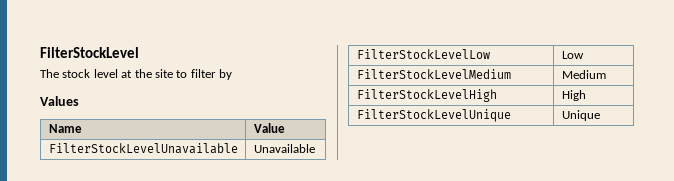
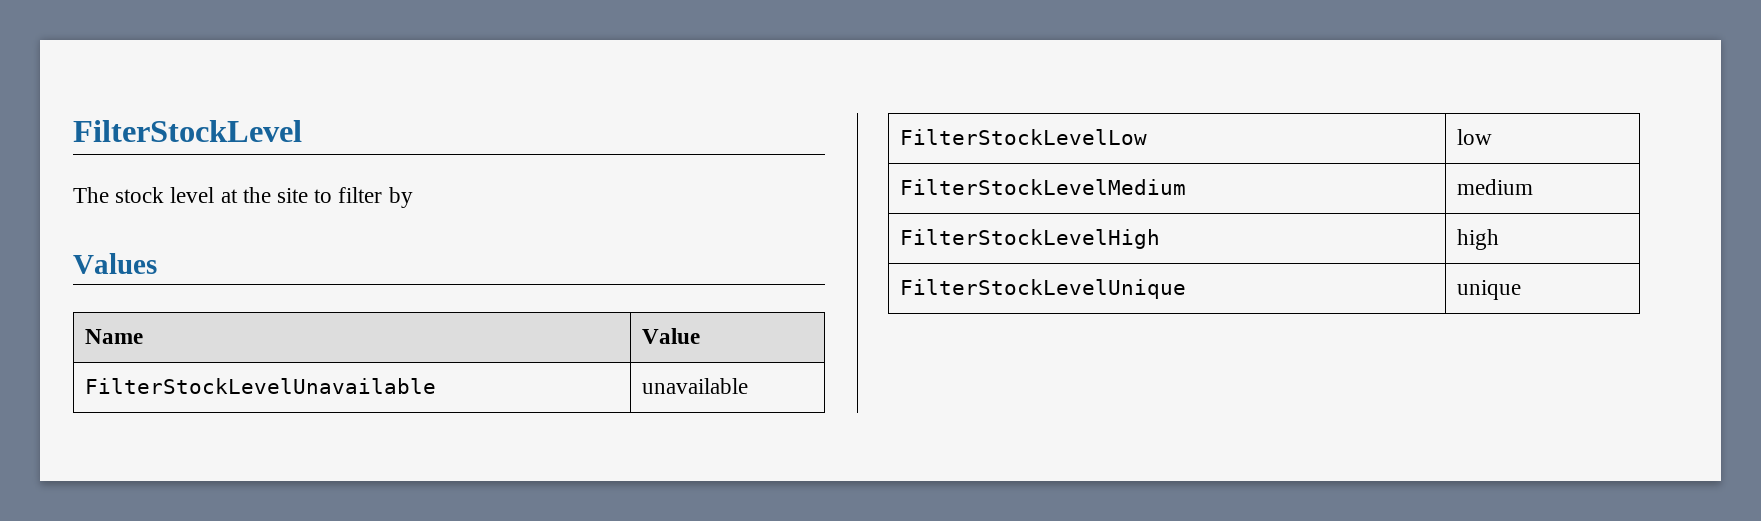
[253,144,315,153] Unavailable -> [641,378,748,394] unavailable
[561,51,584,59] Low -> [1456,129,1492,145] low
[561,70,606,79] Medium -> [1456,179,1533,195] medium
[561,90,586,101] High -> [1456,229,1499,250] high
[561,110,600,121] Unique -> [1456,280,1521,300] unique

